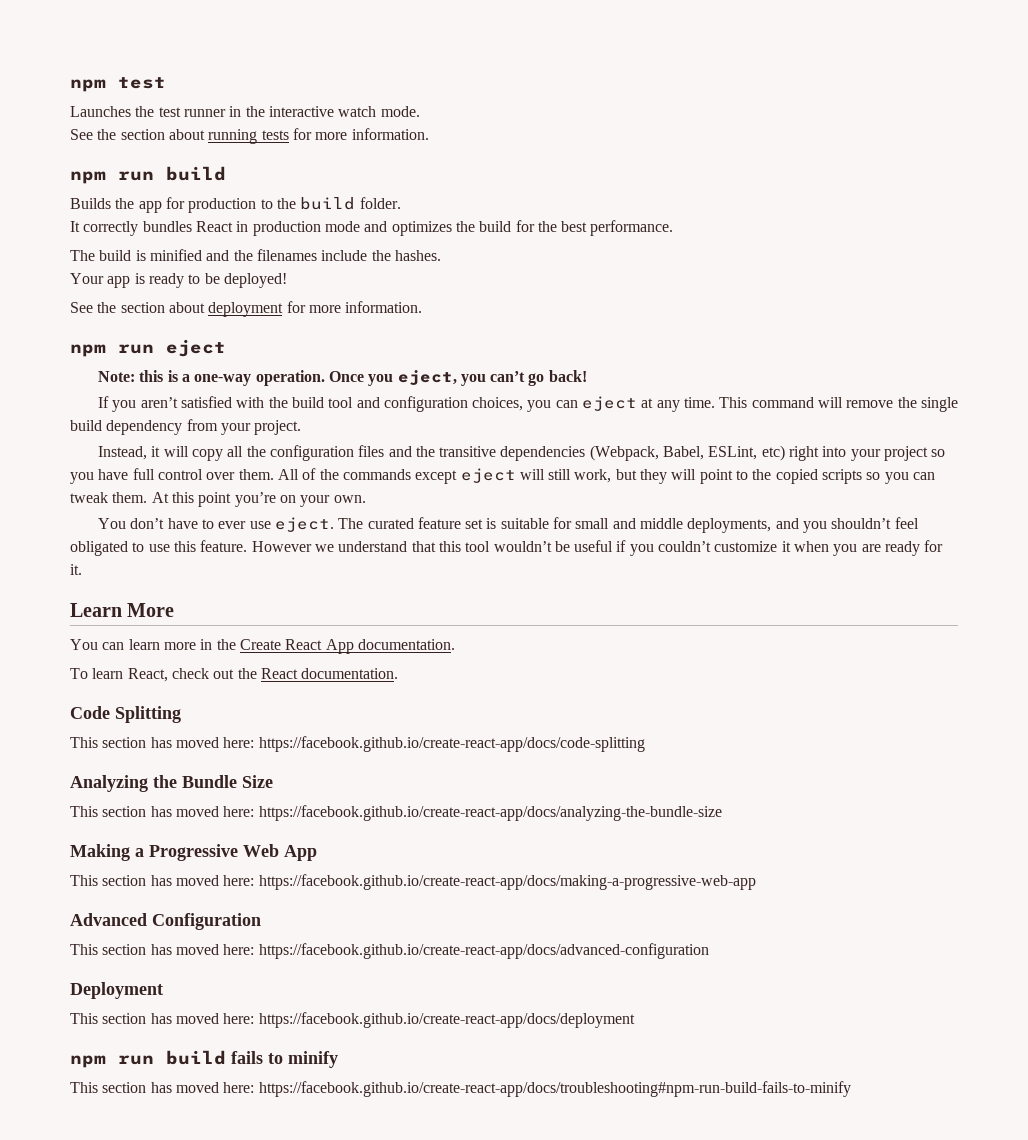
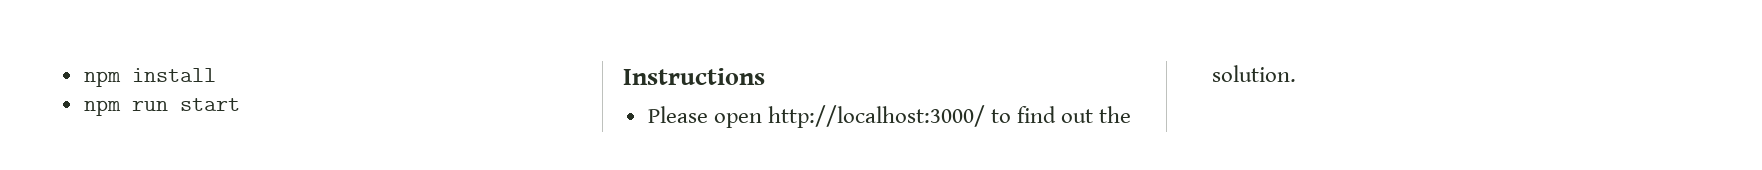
[70,77,166,92] [70,106,420,117] [70,128,429,144] [70,166,226,184] [70,197,401,213] [70,220,674,236] [70,249,441,261] [70,273,287,288] [70,301,423,317] [70,339,226,357] [97,370,587,386] [97,396,958,412] [70,419,302,435] [97,445,946,461] [70,468,936,484] [70,492,366,507] [97,517,919,533] [70,540,944,556] [70,564,82,575] [70,603,175,617] [70,639,455,654] [70,668,399,682] [70,706,181,723] [70,736,645,752] [70,775,273,792] [70,805,722,821] [70,844,317,861] [70,874,756,890] [70,913,261,930] [70,943,709,959] [70,982,163,999] [70,1012,635,1028] [70,1050,338,1068] [70,1081,851,1097] npm test // Launches the test runner in the interactive watch mode. // See the section about running tests for more information. // npm run build // Builds the app for production to the build folder. // It correctly bundles React in production mode and optimizes the build for the best performance. // The build is minified and the filenames include the hashes. // Your app is ready to be deployed! // See the section about deployment for more information. // npm run eject // Note: this is a one-way operation. Once you eject, you can’t go back! // If you aren’t satisfied with the build tool and configuration choices, you can eject at any time. This command will remove the single build dependency from your project. // Instead, it will copy all the configuration files and the transitive dependencies (Webpack, Babel, ESLint, etc) right into your project so you have full control over them. All of the commands except eject will still work, but they will point to the copied scripts so you can tweak them. At this point you’re on your own. // You don’t have to ever use eject. The curated feature set is suitable for small and middle deployments, and you shouldn’t feel obligated to use this feature. However we understand that this tool wouldn’t be useful if you couldn’t customize it when you are ready for it. // Learn More // You can learn more in the Create React App documentation. // To learn React, check out the React documentation. // Code Splitting // This section has moved here: https://facebook.github.io/create-react-app/docs/code-splitting // Analyzing the Bundle Size // This section has moved here: https://facebook.github.io/create-react-app/docs/analyzing-the-bundle-size // Making a Progressive Web App // This section has moved here: https://facebook.github.io/create-react-app/docs/making-a-progressive-web-app // Advanced Configuration // This section has moved here: https://facebook.github.io/create-react-app/docs/advanced-configuration // Deployment // This section has moved here: https://facebook.github.io/create-react-app/docs/deployment // npm run build fails to minify // This section has moved here: https://facebook.github.io/create-react-app/docs/troubleshooting#npm-run-build-fails-to-minify -> [83,68,216,87] [83,98,240,116] [623,68,765,85] [647,105,1132,128] [1211,65,1296,82] npm install // npm run start // Instructions // Please open http://localhost:3000/ to find out the solution.

